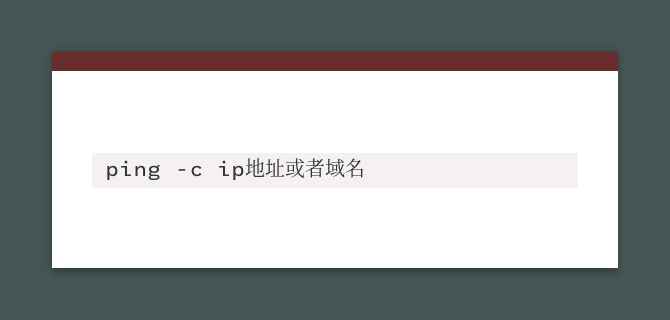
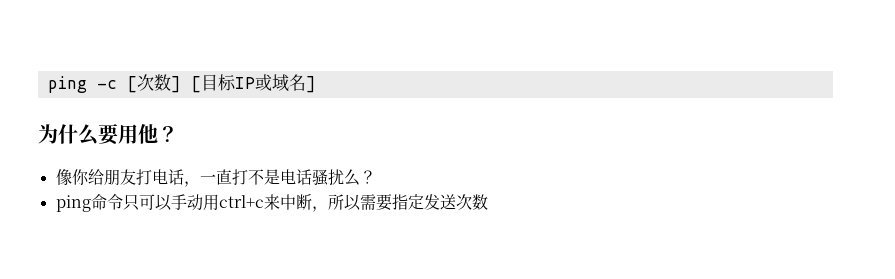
[216,158,365,180] ip地址或者域名 -> [126,74,316,93] [38,124,178,146] [55,169,376,187] [55,194,488,212] [次数] [目标IP或域名] // 为什么要用他？ // 像你给朋友打电话，一直打不是电话骚扰么？ // ping命令只可以手动用ctrl+c来中断，所以需要指定发送次数

